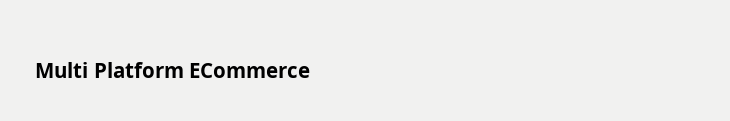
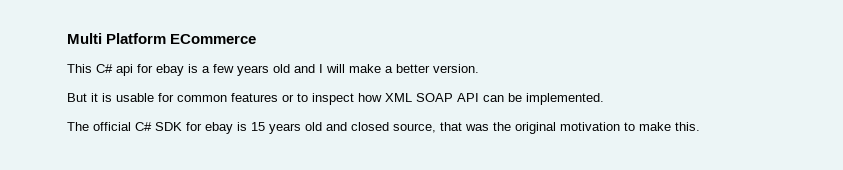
(311, 70) none -> [67,64,479,76] [67,93,604,105] [67,122,700,134] // This C# api for ebay is a few years old and I will make a better version. // But it is usable for common features or to inspect how XML SOAP API can be implemented. // The official C# SDK for ebay is 15 years old and closed source, that was the original motivation to make this.

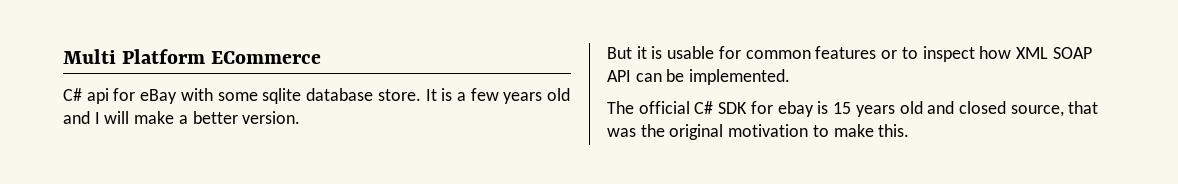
[67,64,92,73] This -> (322, 57) none
[156,64,184,76] ebay -> [140,88,437,104] eBay with some sqlite database store. It

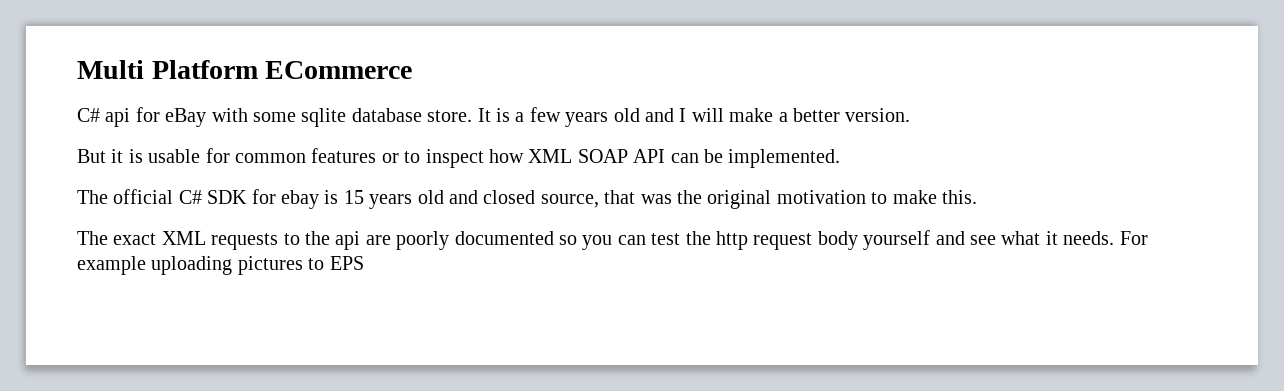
(910, 130) none -> [77,230,1148,250] [77,256,364,275] // The exact XML requests to the api are poorly documented so you can test the http request body yourself and see what it needs. For example uploading pictures to EPS

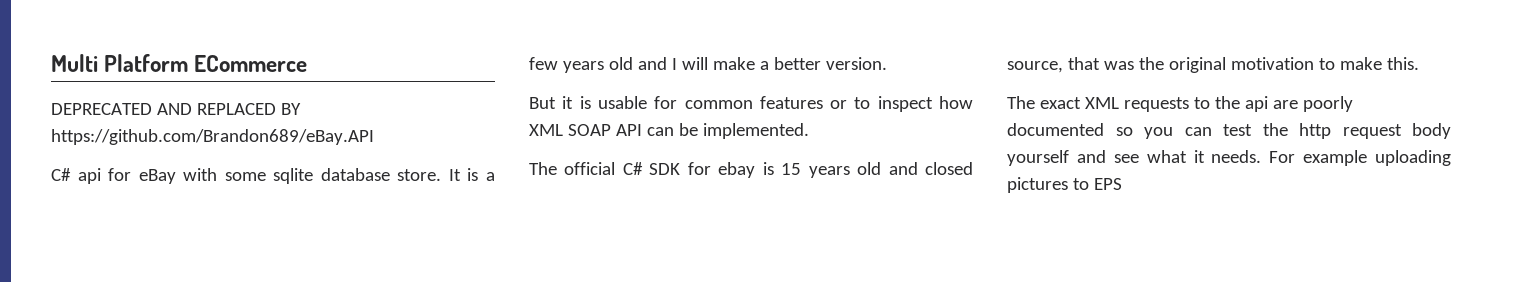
(413, 70) none -> [51,103,301,115] [51,129,374,145] // DEPRECATED AND REPLACED BY https://github.com/Brandon689/eBay.API

